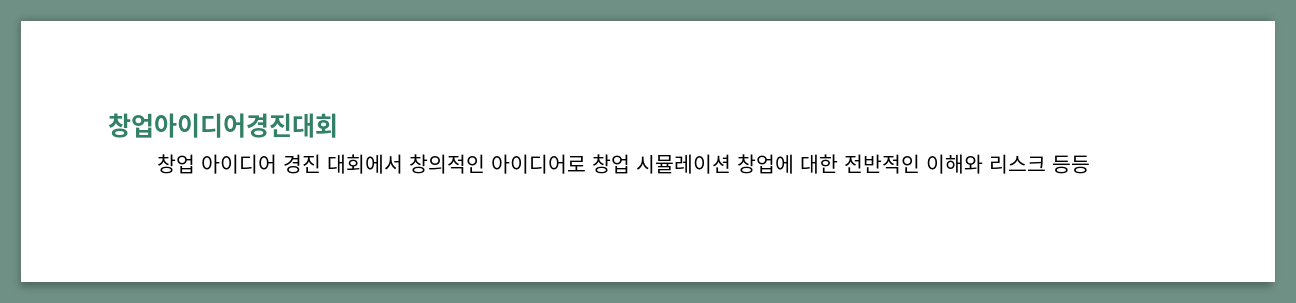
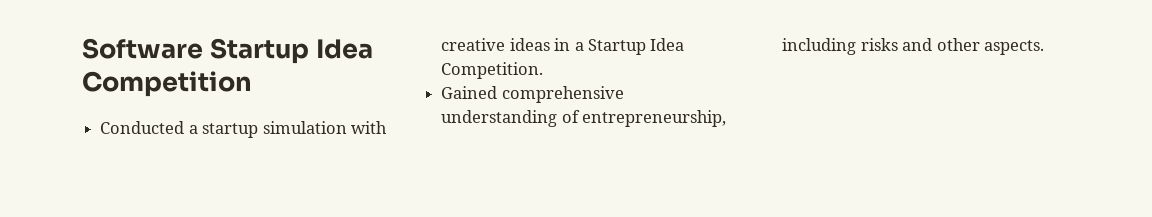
[108,113,338,138] [156,154,1090,174] 창업아이디어경진대회 // 창업 아이디어 경진 대회에서 창의적인 아이디어로 창업 시뮬레이션 창업에 대한 전반적인 이해와 리스크 등등 -> [82,38,373,64] [82,71,252,97] [100,121,387,138] [441,38,685,55] [441,62,544,79] [441,86,624,103] [441,110,727,127] [782,38,1044,55] Software Startup Idea Competition // Conducted a startup simulation with creative ideas in a Startup Idea Competition. // Gained comprehensive understanding of entrepreneurship, including risks and other aspects.

